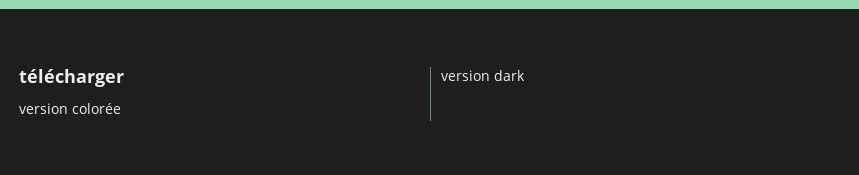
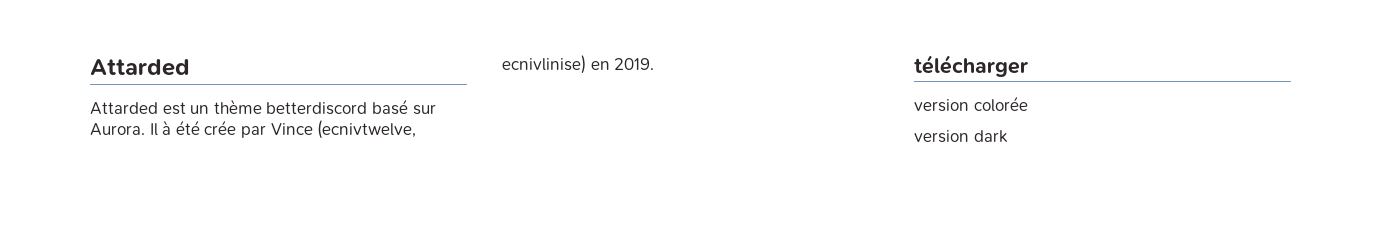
(19, 78) none -> [90,59,190,76] [90,99,436,115] [90,120,417,139] [502,55,655,74] Attarded // Attarded est un thème betterdiscord basé sur Aurora. Il à été crée par Vince (ecnivtwelve, ecnivlinise) en 2019. //

